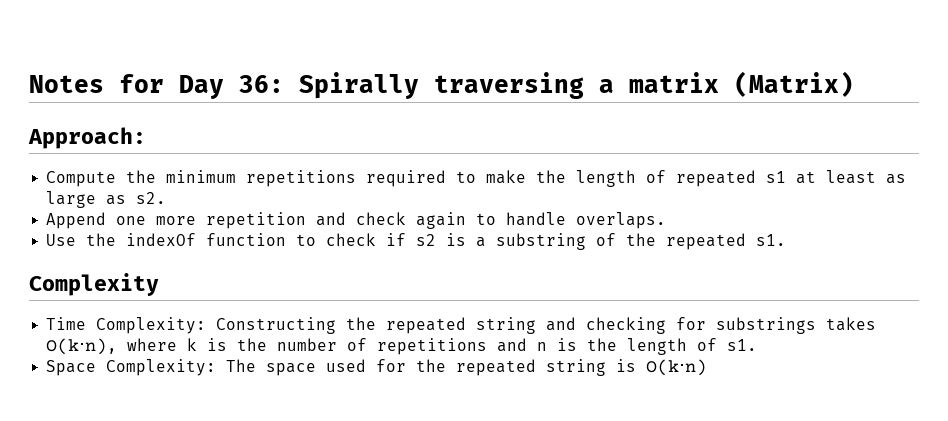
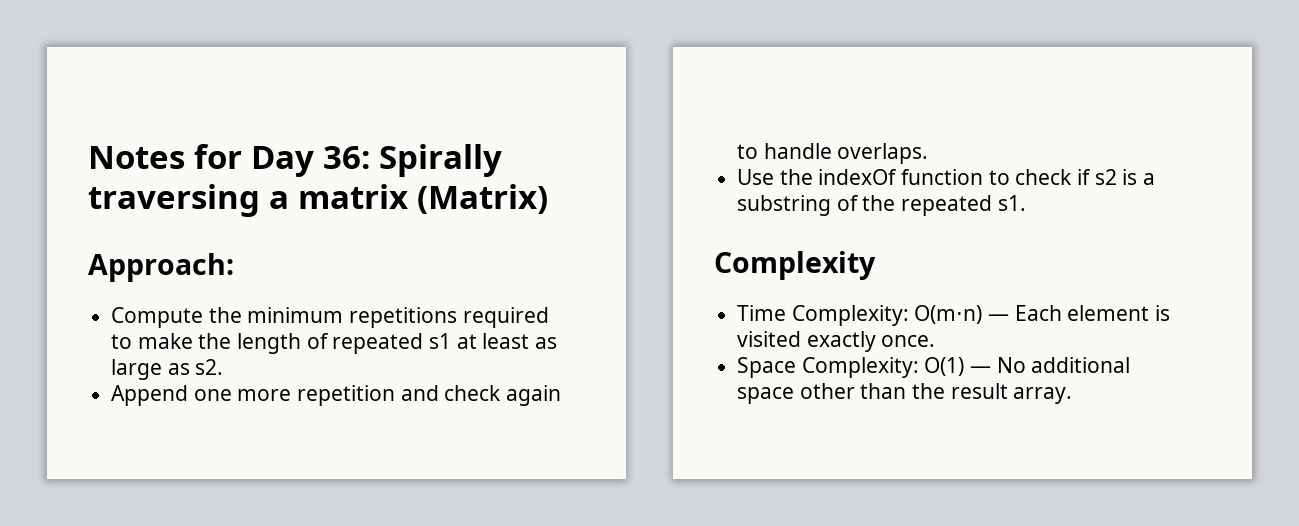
[216,317,877,334] [46,338,758,355] [46,359,708,376] Constructing the repeated string and checking for substrings takes O(k⋅n), where k is the number of repetitions and n is the length of s1. // Space Complexity: The space used for the repeated string is O(k⋅n) -> [914,305,1171,324] [737,331,936,352] [737,357,1131,378] [737,383,1073,404] O(m⋅n) — Each element is visited exactly once. // Space Complexity: O(1) — No additional space other than the result array.

